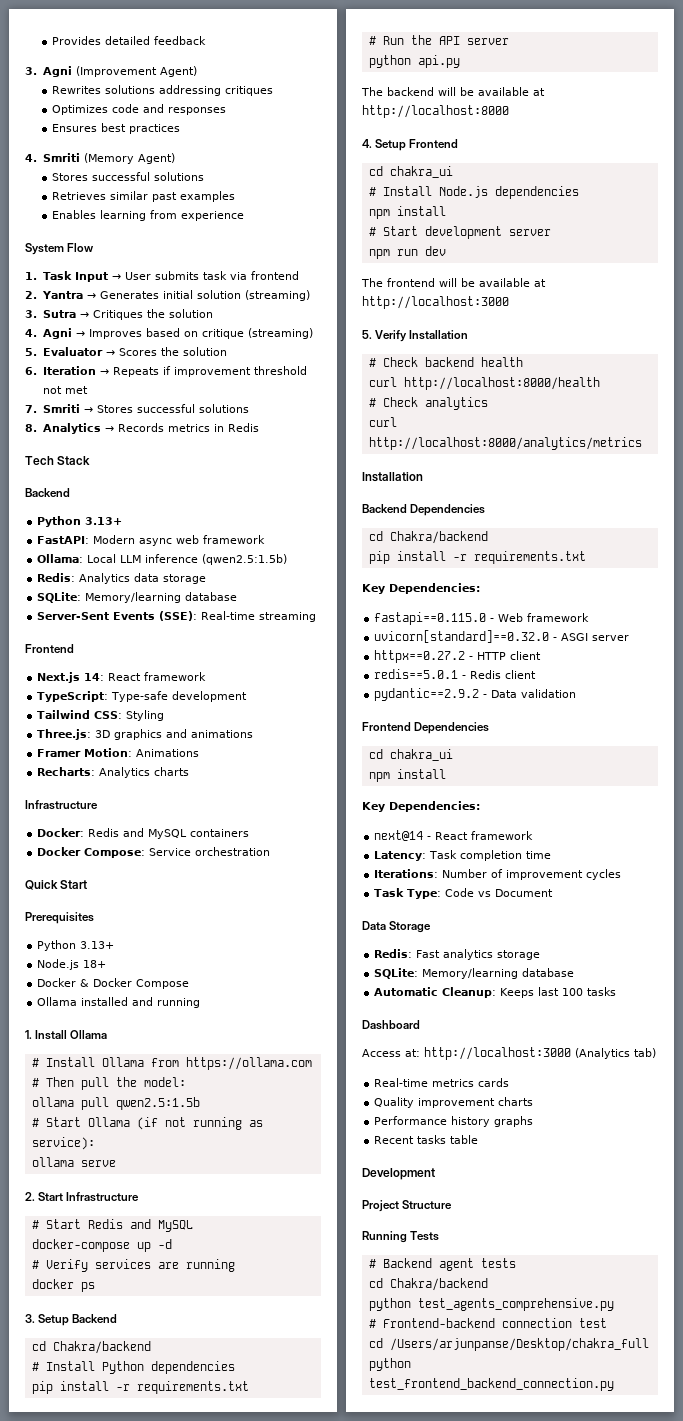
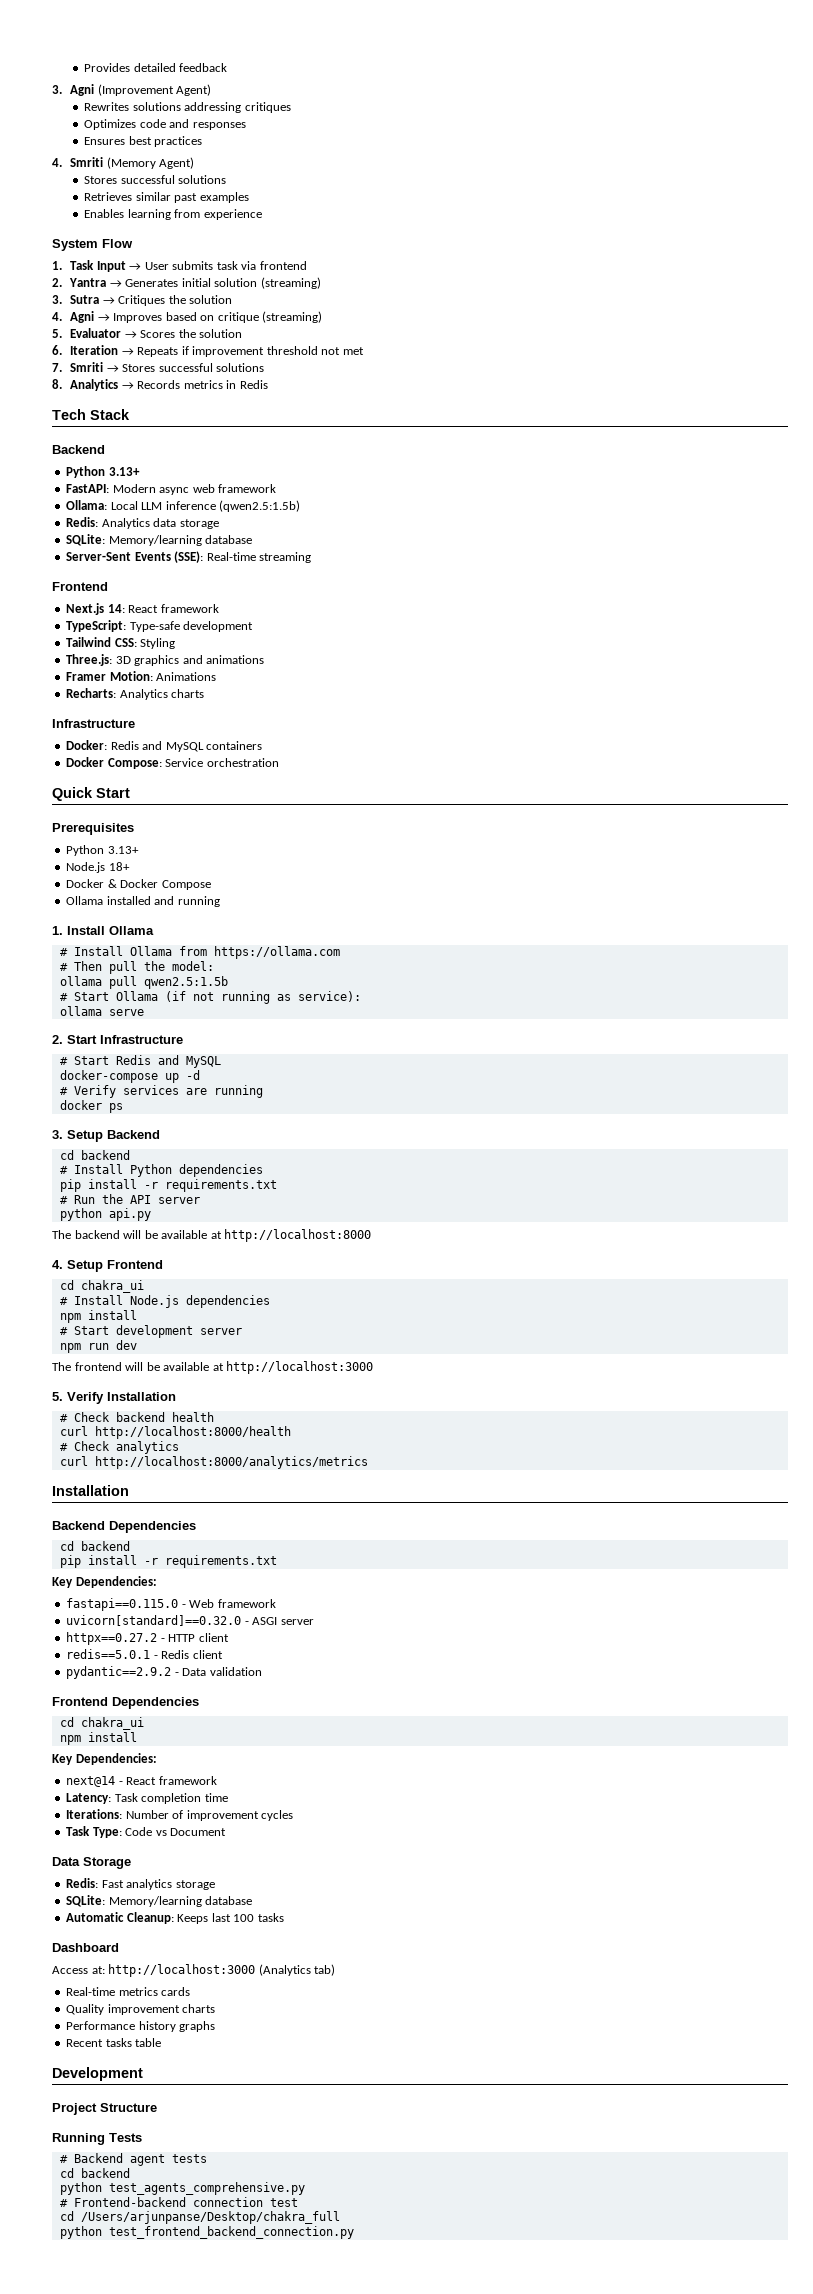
[52,1341,151,1354] Chakra/backend -> [80,1150,130,1160] backend
[389,531,488,544] Chakra/backend -> [80,1541,130,1551] backend
[389,1278,488,1291] Chakra/backend -> [80,2168,130,2178] backend

